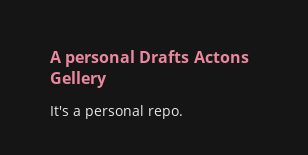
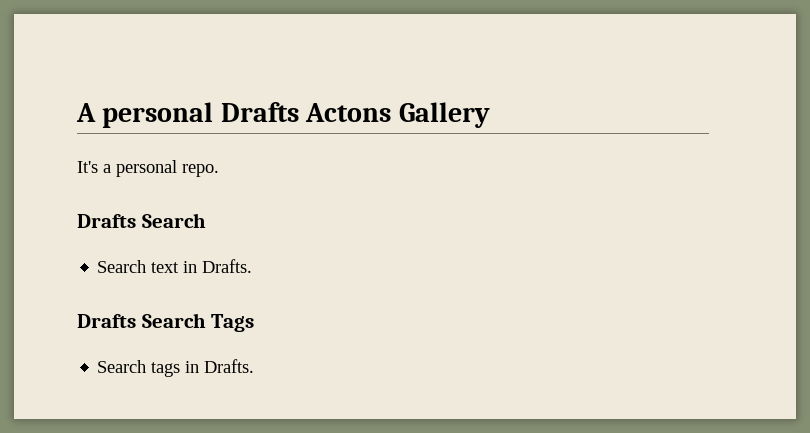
[50,71,107,88] Gellery -> [398,102,490,128] Gallery
(183, 113) none -> [77,213,206,228] [97,259,253,273] [77,313,255,332] [97,359,255,377] // Drafts Search // Search text in Drafts. // Drafts Search Tags // Search tags in Drafts.

